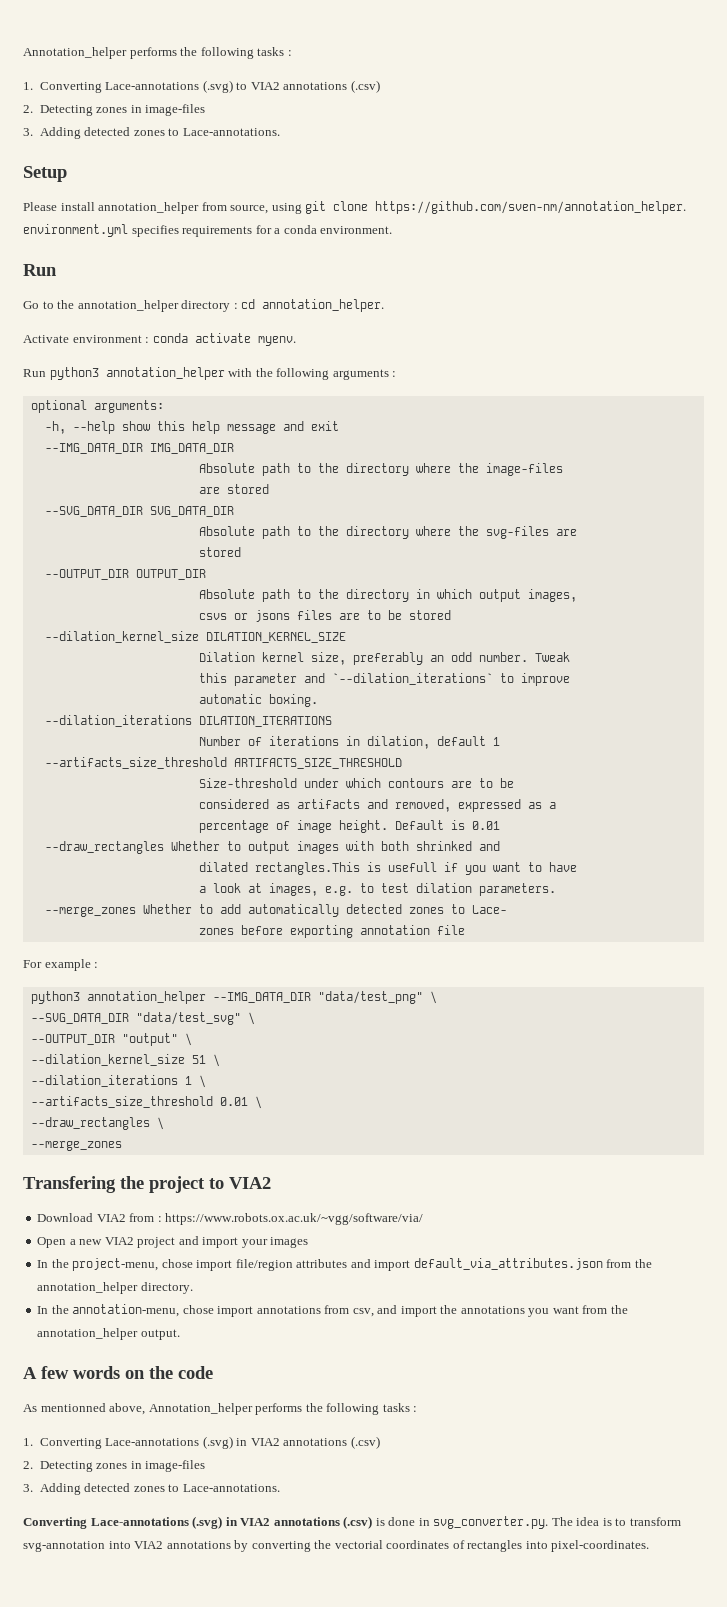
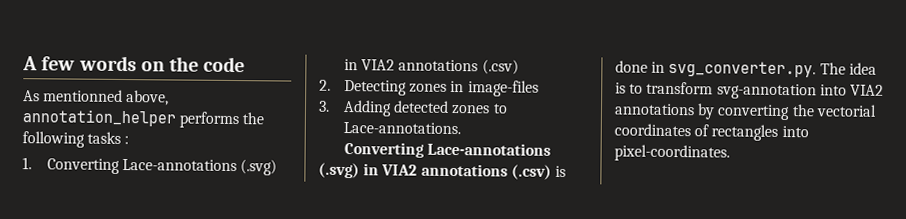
[23,47,292,59] [23,80,380,93] [23,104,206,116] [23,127,280,139] [23,166,67,182] [23,201,687,214] [23,224,393,237] [23,264,57,276] [23,299,385,312] [23,333,296,346] [23,367,397,380] [30,400,164,413] [44,421,339,434] [44,443,234,454] [198,463,563,476] [198,484,269,494] [44,506,234,517] [198,526,577,539] [198,547,241,557] [44,569,206,580] [198,589,577,602] [198,610,451,622] [44,631,346,643] [198,652,570,665] [198,673,570,686] [198,694,318,707] [44,715,332,727] [198,736,500,749] [44,757,402,769] [198,778,514,788] [198,799,556,812] [198,820,500,833] [44,841,500,854] [198,862,577,875] [198,883,556,896] [44,904,507,917] [198,925,465,938] [23,959,99,971] [30,991,437,1004] [30,1012,255,1025] [30,1033,192,1046] [30,1054,220,1067] [30,1075,206,1088] [30,1096,262,1109] [30,1117,164,1130] [30,1141,122,1151] [23,1176,271,1193] [37,1213,424,1225] [37,1236,309,1248] [37,1258,652,1271] [37,1282,193,1294] [37,1304,628,1317] [37,1328,180,1340] Annotation_helper performs the following tasks : // 1. Converting Lace-annotations (.svg) to VIA2 annotations (.csv) // 2. Detecting zones in image-files // 3. Adding detected zones to Lace-annotations. // Setup // Please install annotation_helper from source, using git clone https://github.com/sven-nm/annotation_helper. environment.yml specifies requirements for a conda environment. // Run // Go to the annotation_helper directory : cd annotation_helper. // Activate environment : conda activate myenv. // Run python3 annotation_helper with the following arguments : // optional arguments: // -h, --help show this help message and exit // --IMG_DATA_DIR IMG_DATA_DIR // Absolute path to the directory where the image-files // are stored // --SVG_DATA_DIR SVG_DATA_DIR // Absolute path to the directory where the svg-files are // stored // --OUTPUT_DIR OUTPUT_DIR // Absolute path to the directory in which output images, // csvs or jsons files are to be stored // --dilation_kernel_size DILATION_KERNEL_SIZE // Dilation kernel size, preferably an odd number. Tweak // this parameter and `--dilation_iterations` to improve // automatic boxing. // --dilation_iterations DILATION_ITERATIONS // Number of iterations in dilation, default 1 // --artifacts_size_threshold ARTIFACTS_SIZE_THRESHOLD // Size-threshold under which contours are to be // considered as artifacts and removed, expressed as a // percentage of image height. Default is 0.01 // --draw_rectangles Whether to output images with both shrinked and // dilated rectangles.This is usefull if you want to have // a look at images, e.g. to test dilation parameters. // --merge_zones Whether to add automatically detected zones to Lace- // zones before exporting annotation file // For example : // python3 annotation_helper --IMG_DATA_DIR "data/test_png" \ // --SVG_DATA_DIR "data/test_svg" \ // --OUTPUT_DIR "output" \ // --dilation_kernel_size 51 \ // --dilation_iterations 1 \ // --artifacts_size_threshold 0.01 \ // --draw_rectangles \ // --merge_zones // Transfering the project to VIA2 // Download VIA2 from : https://www.robots.ox.ac.uk/~vgg/software/via/ // Open a new VIA2 project and import your images // In the project-menu, chose import file/region attributes and import default_via_attributes.json from the annotation_helper directory. // In the annotation-menu, chose import annotations from csv, and import the annotations you want from the annotation_helper output. // -> (22, 63) none
[148,1403,253,1415] Annotation_helper -> [22,109,176,127] annotation_helper

